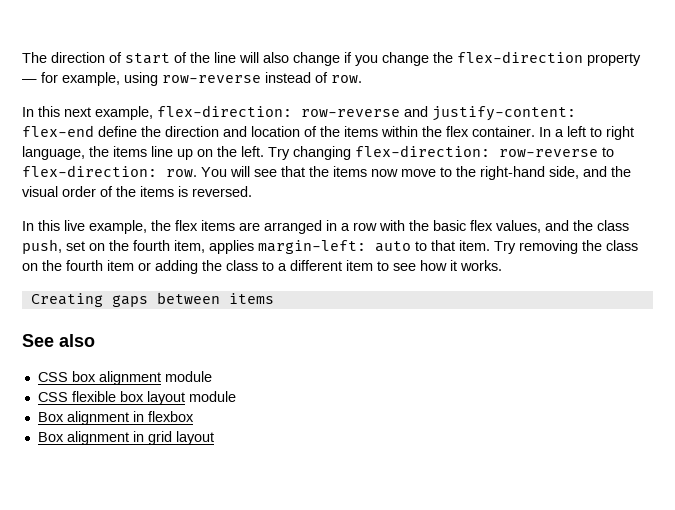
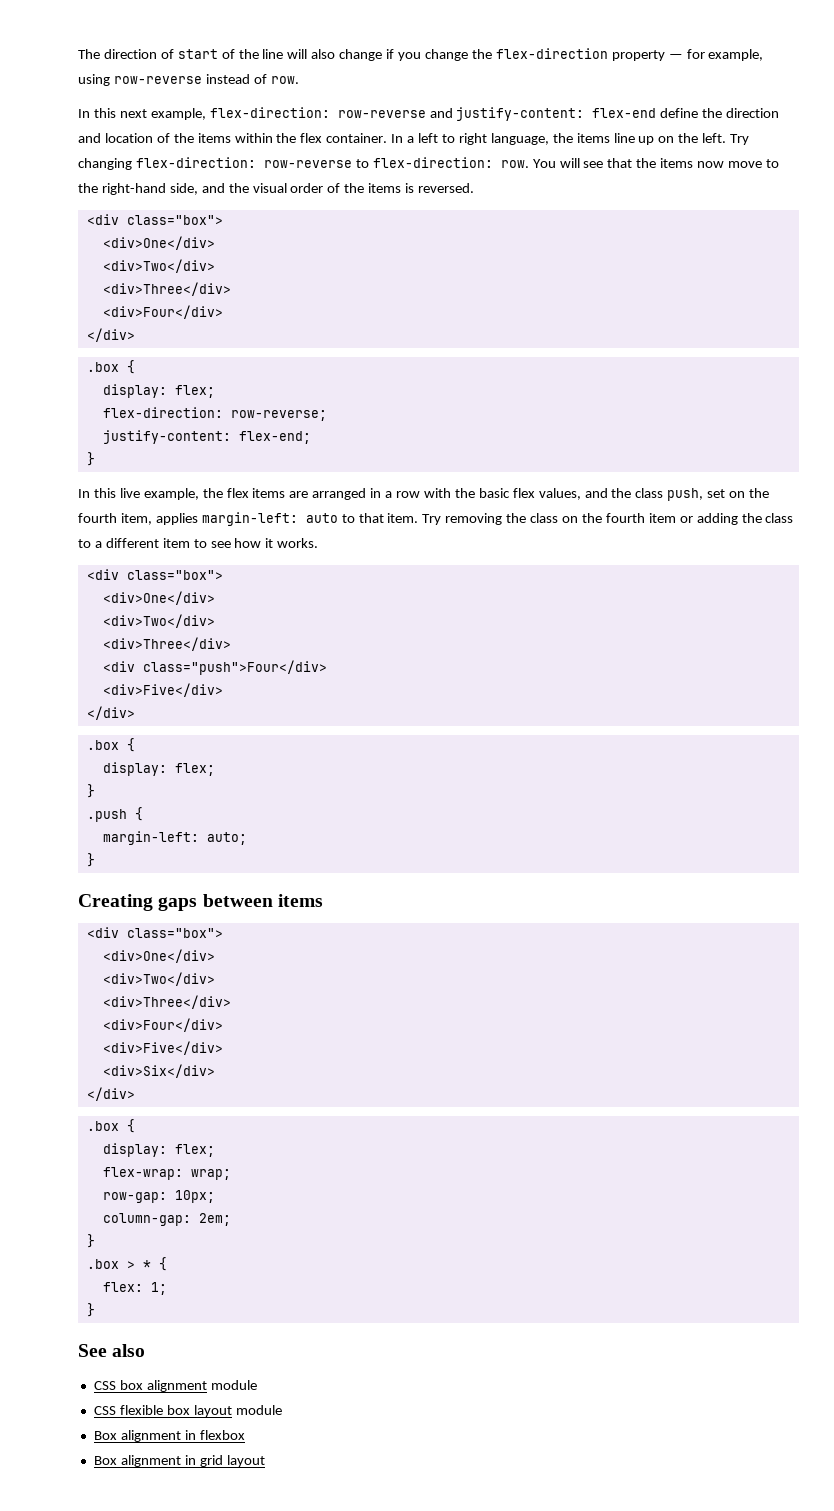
(252, 191) none -> [86,214,223,225] [102,236,215,250] [102,259,215,273] [102,282,231,296] [102,305,223,319] [86,328,135,342] [86,360,135,374] [102,384,215,398] [102,407,327,421] [102,430,311,444] [86,452,95,466] // <div class="box"> // <div>One</div> // <div>Two</div> // <div>Three</div> // <div>Four</div> // </div> // .box { // display: flex; // flex-direction: row-reverse; // justify-content: flex-end; // }
[30,292,274,307] Creating gaps between items -> [86,569,223,580] [102,591,215,605] [102,614,215,628] [102,637,231,651] [102,660,327,675] [102,683,223,697] [86,706,135,720] [86,738,135,752] [102,762,215,776] [86,784,95,798] [86,807,143,822] [102,831,247,845] [86,853,95,867] [78,894,323,911] [86,927,223,938] [102,949,215,963] [102,972,215,986] [102,995,231,1009] [102,1018,223,1032] [102,1041,223,1055] [102,1064,215,1078] [86,1087,135,1101] [86,1119,135,1133] [102,1143,215,1157] [102,1167,231,1180] [102,1190,215,1203] [102,1213,231,1226] [86,1234,95,1248] [86,1257,167,1271] [102,1282,167,1295] [86,1303,95,1317] <div class="box"> // <div>One</div> // <div>Two</div> // <div>Three</div> // <div class="push">Four</div> // <div>Five</div> // </div> // .box { // display: flex; // } // .push { // margin-left: auto; // } // Creating gaps between items // <div class="box"> // <div>One</div> // <div>Two</div> // <div>Three</div> // <div>Four</div> // <div>Five</div> // <div>Six</div> // </div> // .box { // display: flex; // flex-wrap: wrap; // row-gap: 10px; // column-gap: 2em; // } // .box > * { // flex: 1; // }

